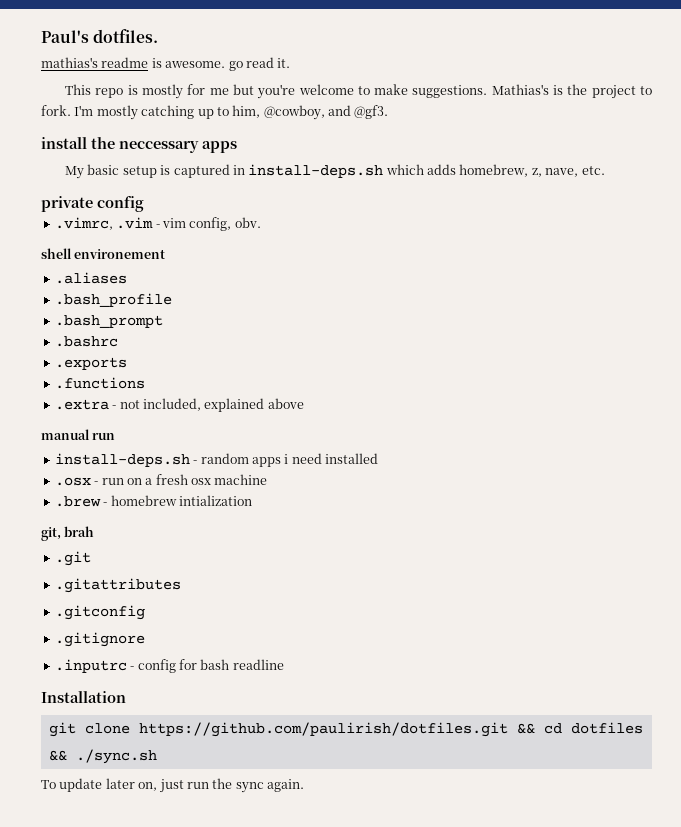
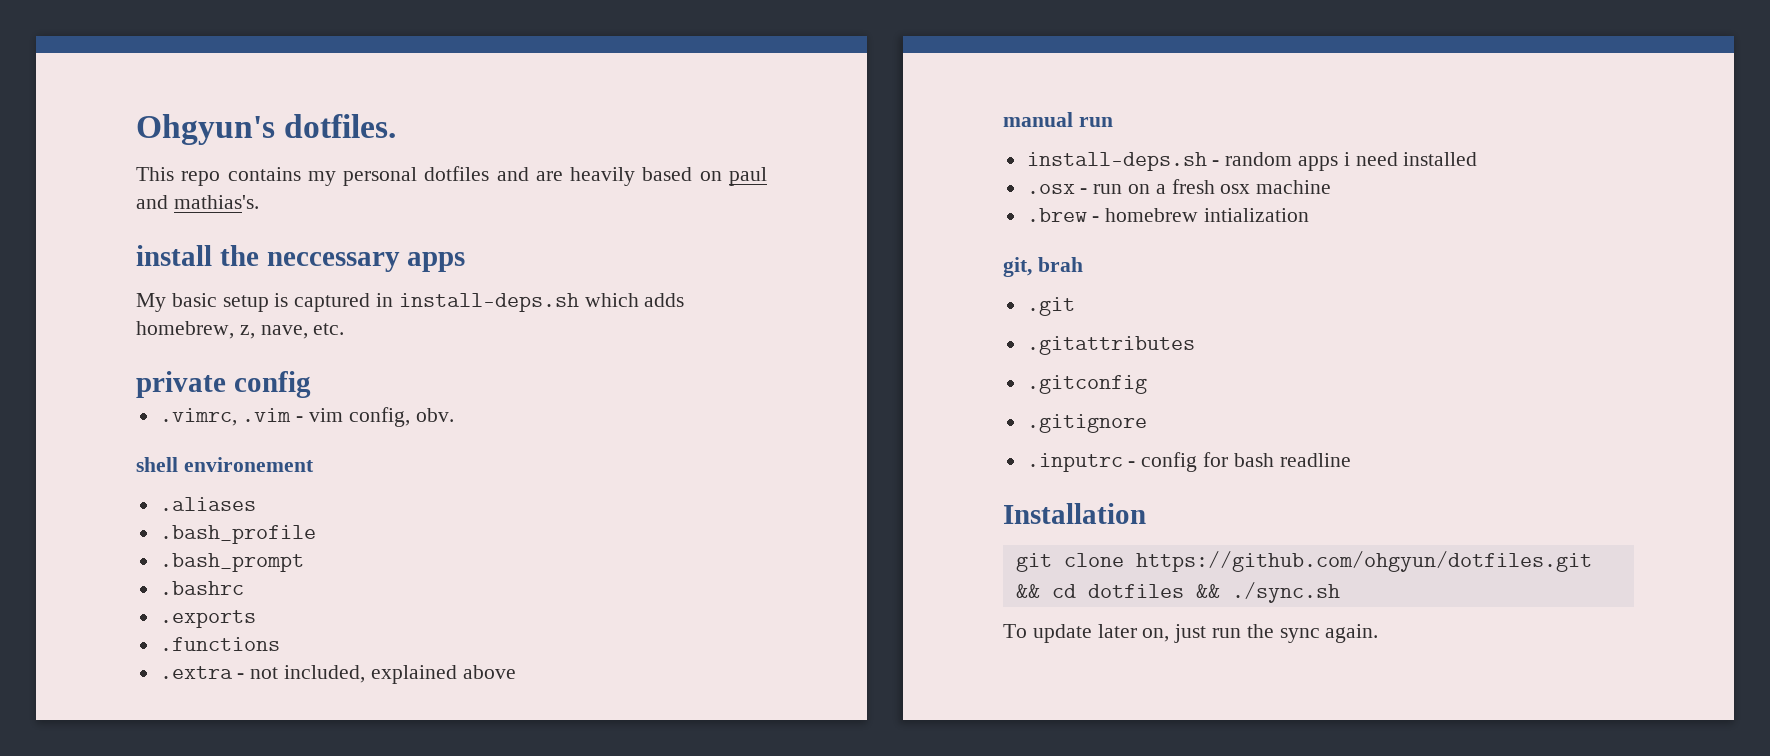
[41,30,89,43] Paul's -> [136,114,275,145] Ohgyun's
[41,57,291,71] [65,84,652,99] [41,105,389,120] mathias's readme is awesome. go read it. // This repo is mostly for me but you're welcome to make suggestions. Mathias's is the project to fork. I'm mostly catching up to him, @cowboy, and @gf3. -> [136,166,767,186] [136,195,259,209] This repo contains my personal dotfiles and are heavily based on paul and mathias's.
[138,722,508,737] https://github.com/paulirish/dotfiles.git -> [1135,551,1592,572] https://github.com/ohgyun/dotfiles.git

